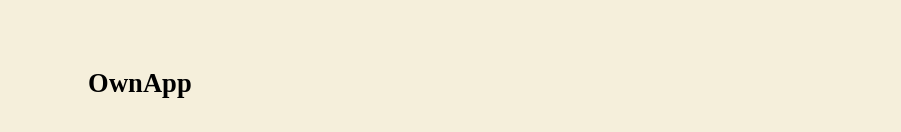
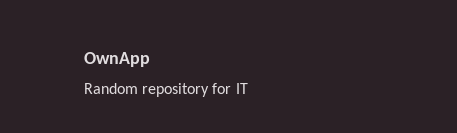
(192, 86) none -> [84,83,248,97] // Random repository for IT

